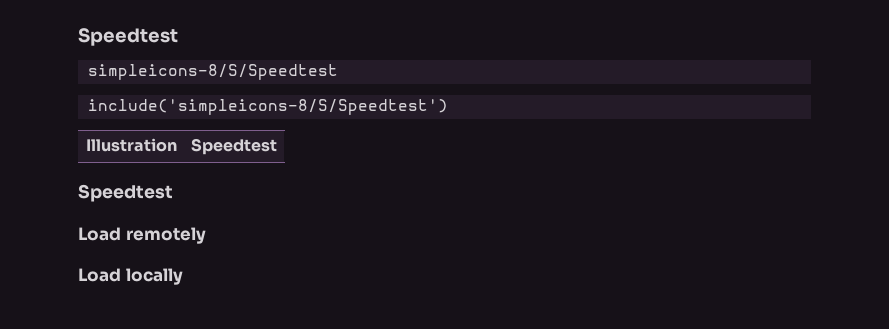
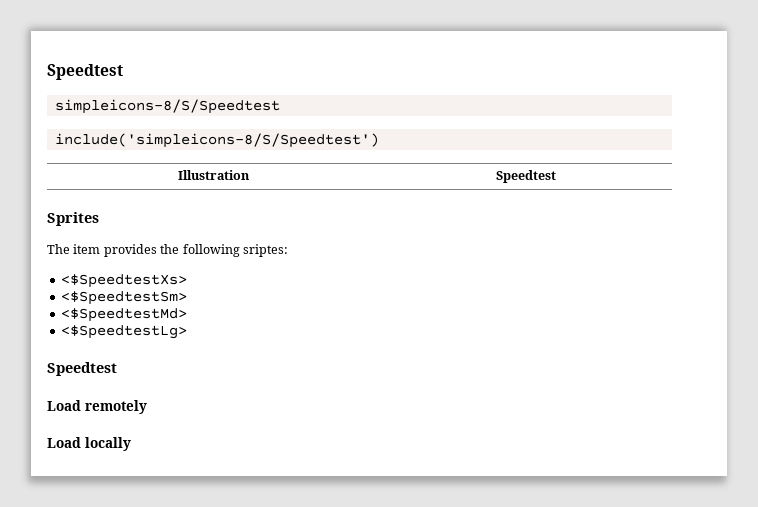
(277, 146) none -> [47,212,99,226] [47,244,288,257] [60,274,187,288] [60,291,187,305] [60,308,187,322] [60,325,187,339] // Sprites // The item provides the following sriptes: // <$SpeedtestXs> // <$SpeedtestSm> // <$SpeedtestMd> // <$SpeedtestLg>

